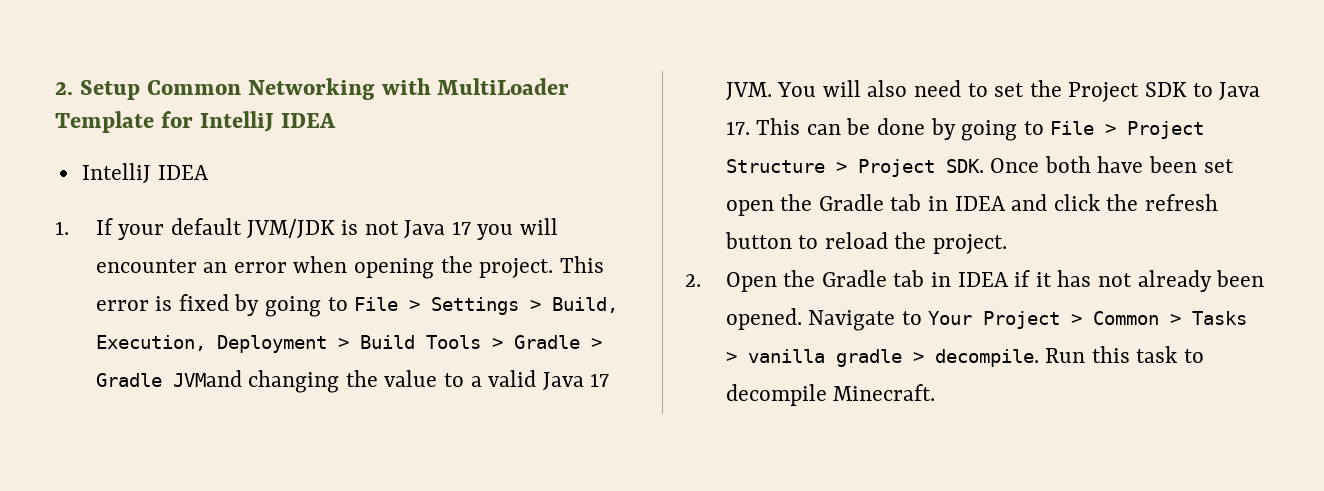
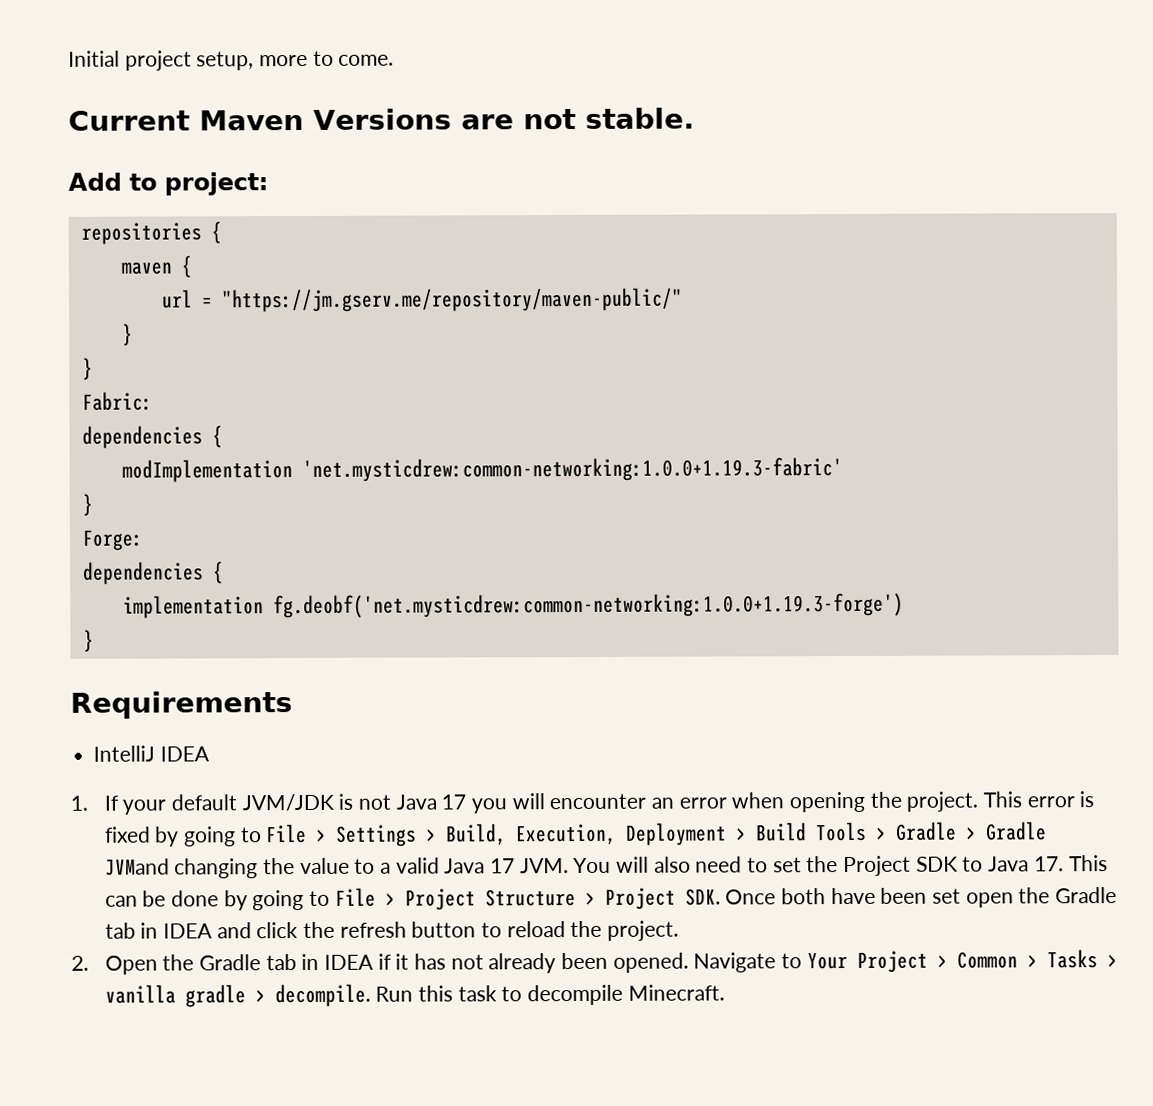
[55,78,570,100] [55,111,336,133] 2. Setup Common Networking with MultiLoader Template for IntelliJ IDEA -> [68,50,395,71] [68,107,695,131] [68,172,269,196] [80,221,222,245] [120,255,192,278] [161,287,683,313] [121,323,133,346] [81,357,93,380] [81,391,153,411] [81,425,223,449] [121,457,843,483] [81,493,93,516] [81,529,143,551] [82,561,224,585] [122,592,904,619] [82,629,94,652] [70,691,293,719] Initial project setup, more to come. // Current Maven Versions are not stable. // Add to project: // repositories { // maven { // url = "https://jm.gserv.me/repository/maven-public/" // } // } // Fabric: // dependencies { // modImplementation 'net.mysticdrew:common-networking:1.0.0+1.19.3-fabric' // } // Forge: // dependencies { // implementation fg.deobf('net.mysticdrew:common-networking:1.0.0+1.19.3-forge') // } // Requirements

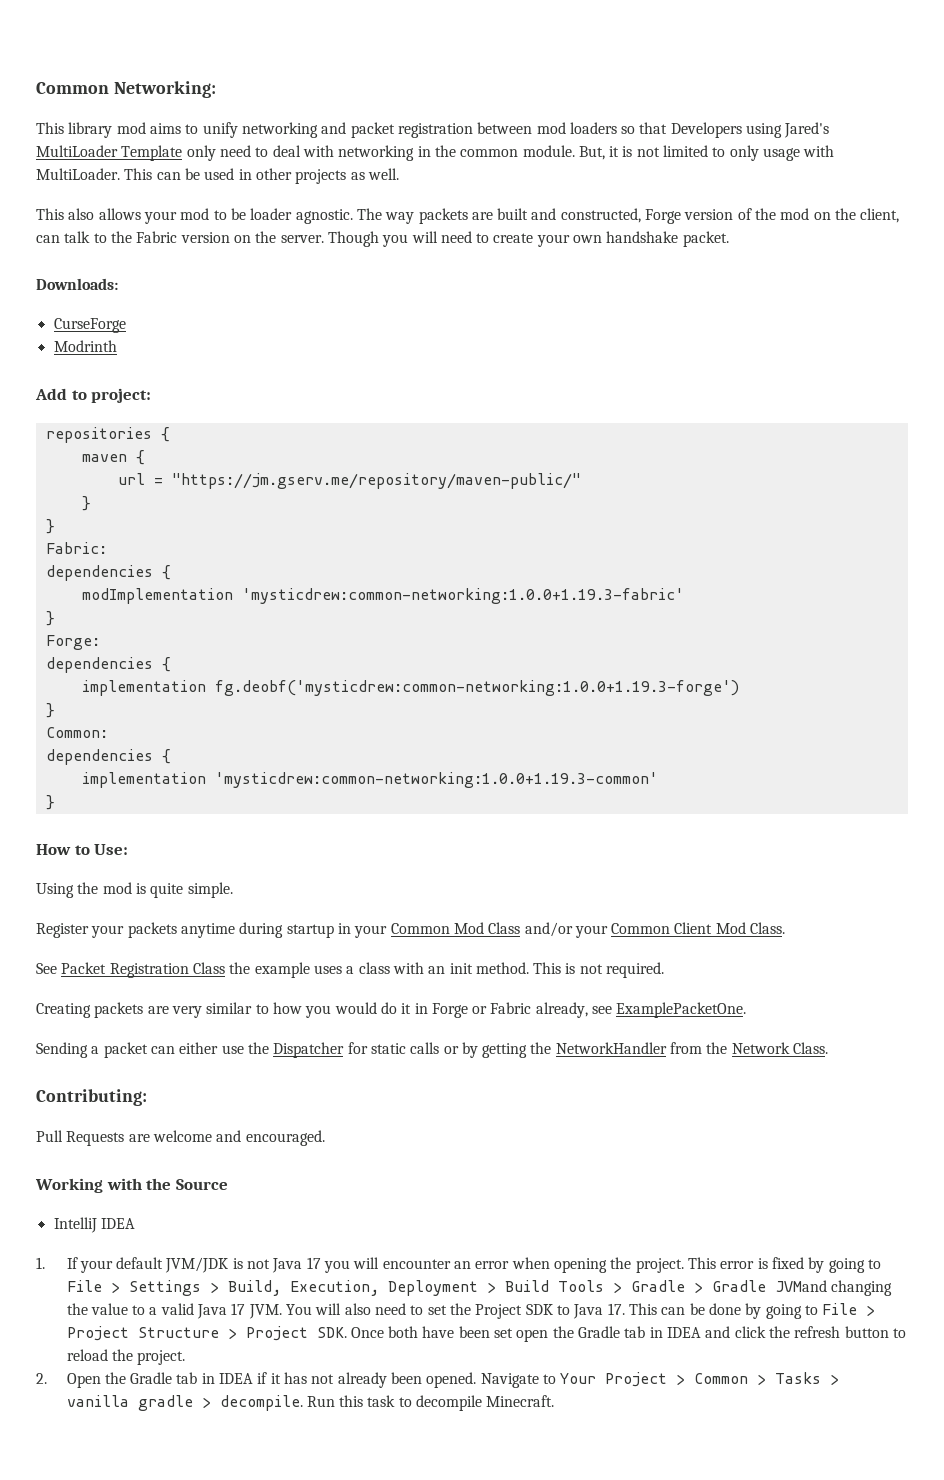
[68,50,395,71] [68,107,695,131] Initial project setup, more to come. // Current Maven Versions are not stable. -> [36,81,216,98] [36,122,830,138] [36,145,835,161] [36,168,399,184] [36,208,900,224] [36,231,729,247] [36,278,118,290] [53,318,126,333] [53,340,117,352] Common Networking: // This library mod aims to unify networking and packet registration between mod loaders so that Developers using Jared's MultiLoader Template only need to deal with networking in the common module. But, it is not limited to only usage with MultiLoader. This can be used in other projects as well. // This also allows your mod to be loader agnostic. The way packets are built and constructed, Forge version of the mod on the client, can talk to the Fabric version on the server. Though you will need to create your own handshake packet. // Downloads: // CurseForge // Modrinth
[301,457,843,483] 'net.mysticdrew:common-networking:1.0.0+1.19.3-fabric' -> [241,588,684,604] 'mysticdrew:common-networking:1.0.0+1.19.3-fabric'
[272,592,904,619] [82,629,94,652] [70,691,293,719] fg.deobf('net.mysticdrew:common-networking:1.0.0+1.19.3-forge') // } // Requirements -> [214,680,739,696] [45,703,55,718] [45,727,108,738] [45,749,171,765] [81,772,658,788] [45,795,55,810] [36,844,129,855] [36,882,233,898] [36,922,786,938] [36,962,665,978] [36,1002,747,1018] [36,1042,829,1058] [36,1089,147,1106] [36,1130,325,1146] [35,1178,228,1193] fg.deobf('mysticdrew:common-networking:1.0.0+1.19.3-forge') // } // Common: // dependencies { // implementation 'mysticdrew:common-networking:1.0.0+1.19.3-common' // } // How to Use: // Using the mod is quite simple. // Register your packets anytime during startup in your Common Mod Class and/or your Common Client Mod Class. // See Packet Registration Class the example uses a class with an init method. This is not required. // Creating packets are very similar to how you would do it in Forge or Fabric already, see ExamplePacketOne. // Sending a packet can either use the Dispatcher for static calls or by getting the NetworkHandler from the Network Class. // Contributing: // Pull Requests are welcome and encouraged. // Working with the Source

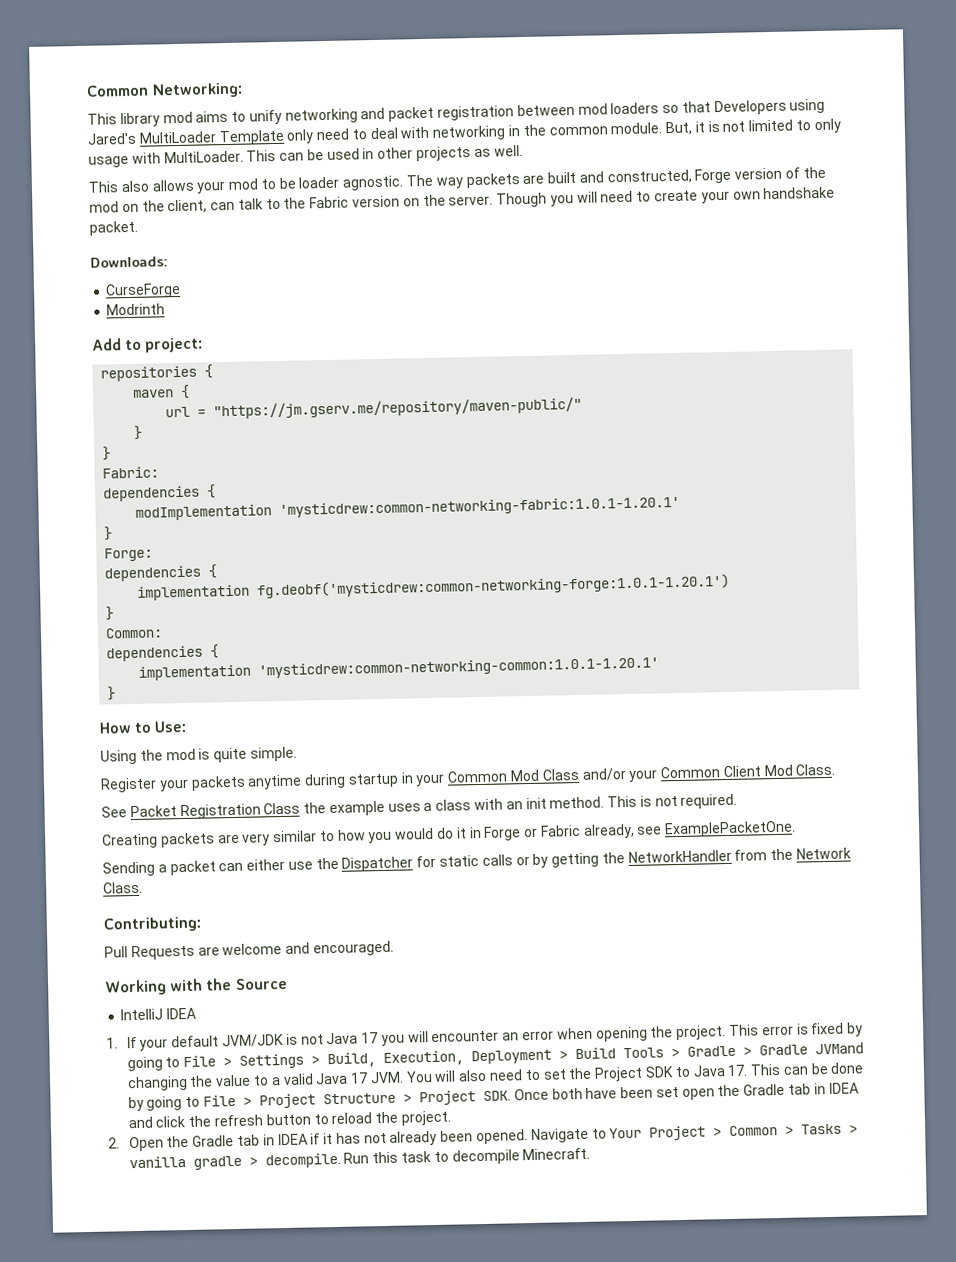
[241,588,684,604] 'mysticdrew:common-networking:1.0.0+1.19.3-fabric' -> [279,495,681,518] 'mysticdrew:common-networking-fabric:1.0.1-1.20.1'
[214,680,739,696] fg.deobf('mysticdrew:common-networking:1.0.0+1.19.3-forge') -> [256,573,731,599] fg.deobf('mysticdrew:common-networking-forge:1.0.1-1.20.1')
[214,772,658,788] 'mysticdrew:common-networking:1.0.0+1.19.3-common' -> [258,656,660,679] 'mysticdrew:common-networking-common:1.0.1-1.20.1'

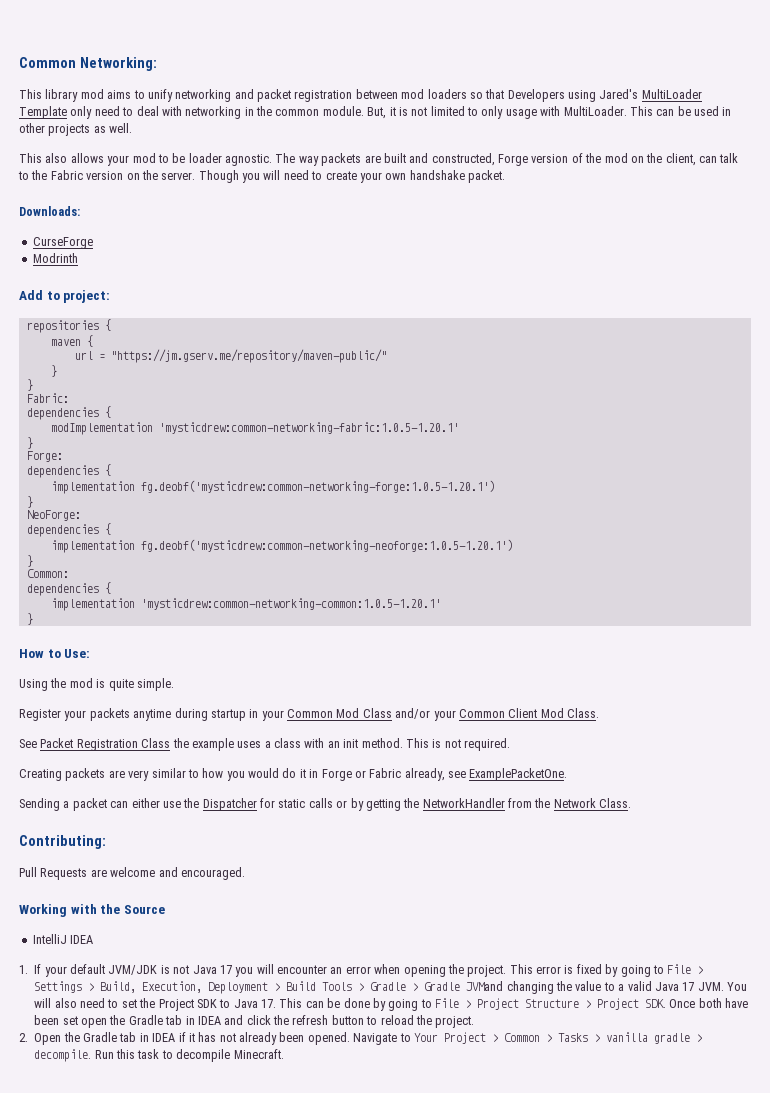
[279,495,681,518] 'mysticdrew:common-networking-fabric:1.0.1-1.20.1' -> [158,422,459,434] 'mysticdrew:common-networking-fabric:1.0.5-1.20.1'
[256,573,731,599] fg.deobf('mysticdrew:common-networking-forge:1.0.1-1.20.1') -> [140,480,495,493] [26,496,33,508] [26,510,81,521] [26,523,111,537] [50,539,513,553] fg.deobf('mysticdrew:common-networking-forge:1.0.5-1.20.1') // } // NeoForge: // dependencies { // implementation fg.deobf('mysticdrew:common-networking-neoforge:1.0.5-1.20.1')
[258,656,660,679] 'mysticdrew:common-networking-common:1.0.1-1.20.1' -> [140,598,441,610] 'mysticdrew:common-networking-common:1.0.5-1.20.1'

